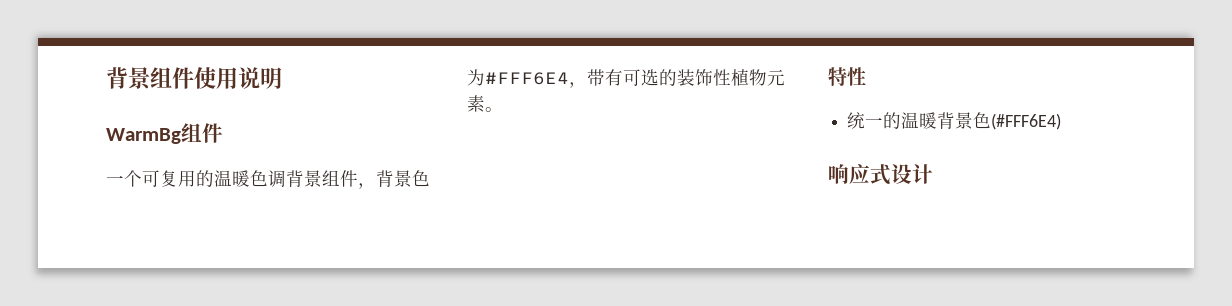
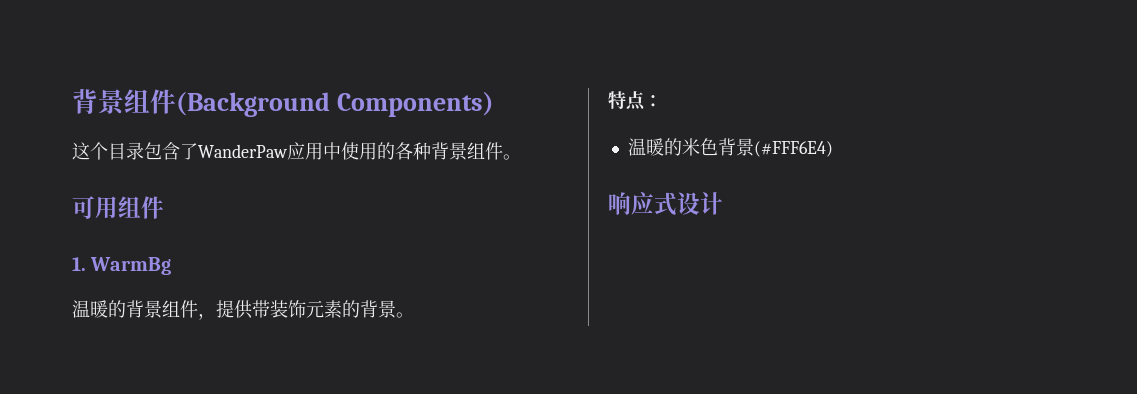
[106,67,282,90] [106,123,223,144] [106,170,430,189] [467,69,785,88] [467,95,503,112] [828,67,866,86] [847,112,992,130] 背景组件使用说明 // WarmBg组件 // 一个可复用的温暖色调背景组件，背景色为#FFF6E4，带有可选的装饰性植物元素。 // 特性 // 统一的温暖背景色 -> [72,89,494,117] [72,142,521,160] [72,196,164,219] [72,257,172,275] [72,300,414,320] [608,91,662,111] [627,138,754,156] 背景组件(Background Components) // 这个目录包含了WanderPaw应用中使用的各种背景组件。 // 可用组件 // 1. WarmBg // 温暖的背景组件，提供带装饰元素的背景。 // 特点： // 温暖的米色背景

